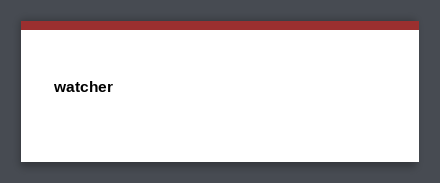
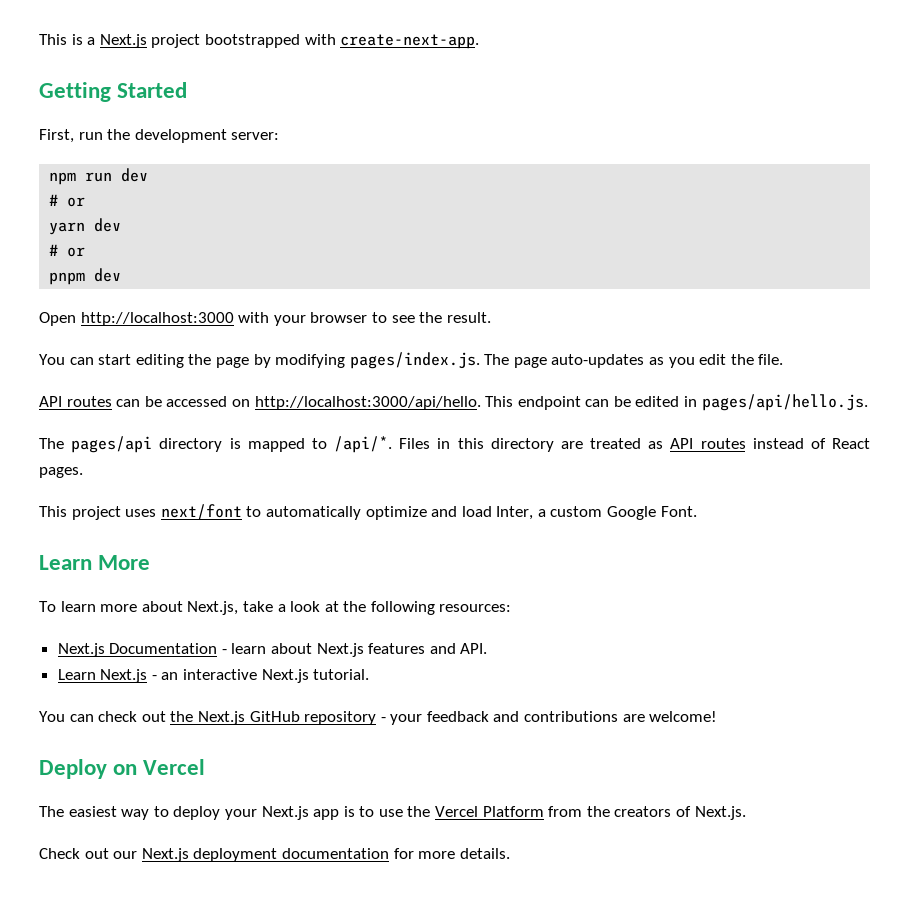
[53,81,113,92] watcher -> [39,34,480,49] [39,82,188,102] [39,129,280,143] [49,168,149,185] [49,194,86,207] [49,218,122,235] [49,244,86,257] [49,268,122,285] [39,312,491,326] [39,352,784,369] [39,394,868,411] [39,436,870,453] [39,467,83,478] [39,504,697,520] [39,555,151,570] [39,601,512,615] [57,643,488,657] [57,669,370,683] [39,711,718,725] [39,759,206,779] [39,806,746,820] [39,848,510,862] This is a Next.js project bootstrapped with create-next-app. // Getting Started // First, run the development server: // npm run dev // # or // yarn dev // # or // pnpm dev // Open http://localhost:3000 with your browser to see the result. // You can start editing the page by modifying pages/index.js. The page auto-updates as you edit the file. // API routes can be accessed on http://localhost:3000/api/hello. This endpoint can be edited in pages/api/hello.js. // The pages/api directory is mapped to /api/*. Files in this directory are treated as API routes instead of React pages. // This project uses next/font to automatically optimize and load Inter, a custom Google Font. // Learn More // To learn more about Next.js, take a look at the following resources: // Next.js Documentation - learn about Next.js features and API. // Learn Next.js - an interactive Next.js tutorial. // You can check out the Next.js GitHub repository - your feedback and contributions are welcome! // Deploy on Vercel // The easiest way to deploy your Next.js app is to use the Vercel Platform from the creators of Next.js. // Check out our Next.js deployment documentation for more details.

